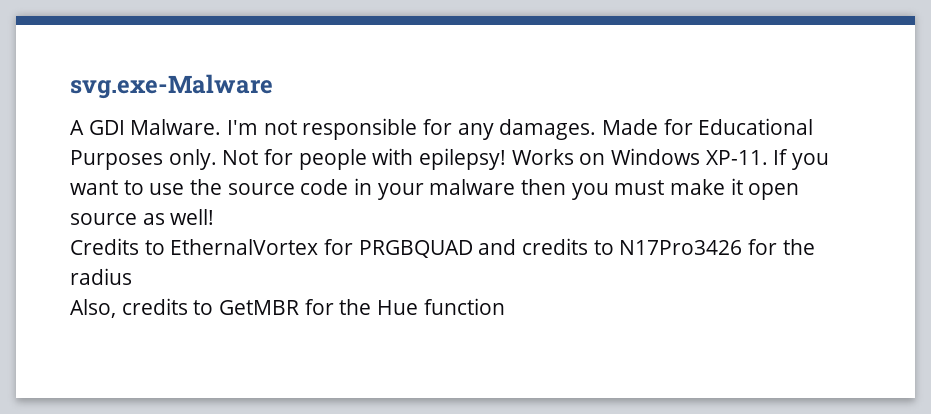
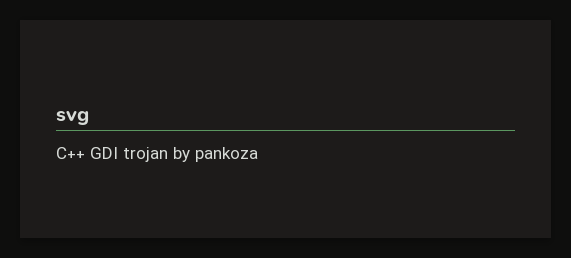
[70,74,273,99] [70,118,814,140] [70,148,830,170] [70,178,800,200] [70,209,215,225] [70,238,815,258] [70,268,132,285] [70,298,505,318] svg.exe-Malware // A GDI Malware. I'm not responsible for any damages. Made for Educational Purposes only. Not for people with epilepsy! Works on Windows XP-11. If you want to use the source code in your malware then you must make it open source as well! // Credits to EthernalVortex for PRGBQUAD and credits to N17Pro3426 for the radius // Also, credits to GetMBR for the Hue function -> [56,111,89,125] [56,147,258,162] svg // C++ GDI trojan by pankoza

